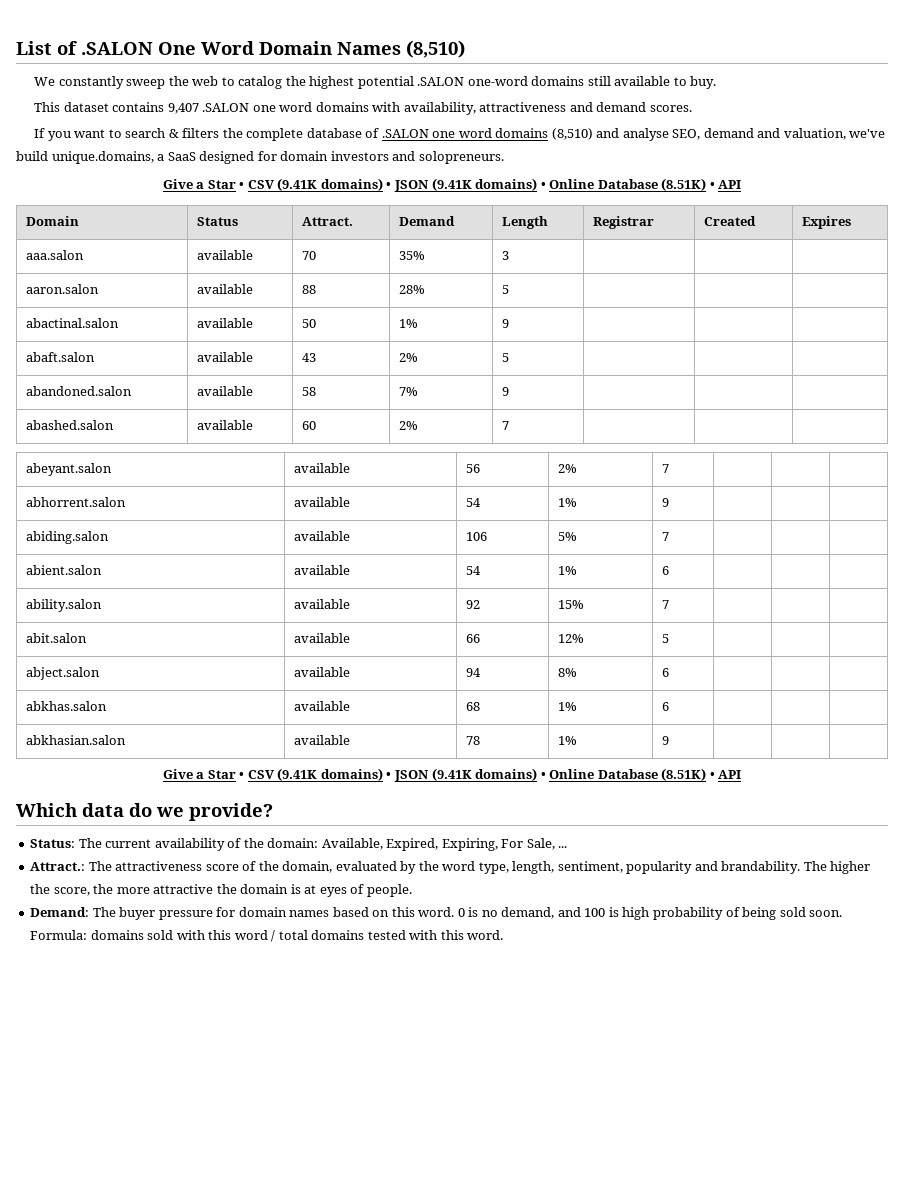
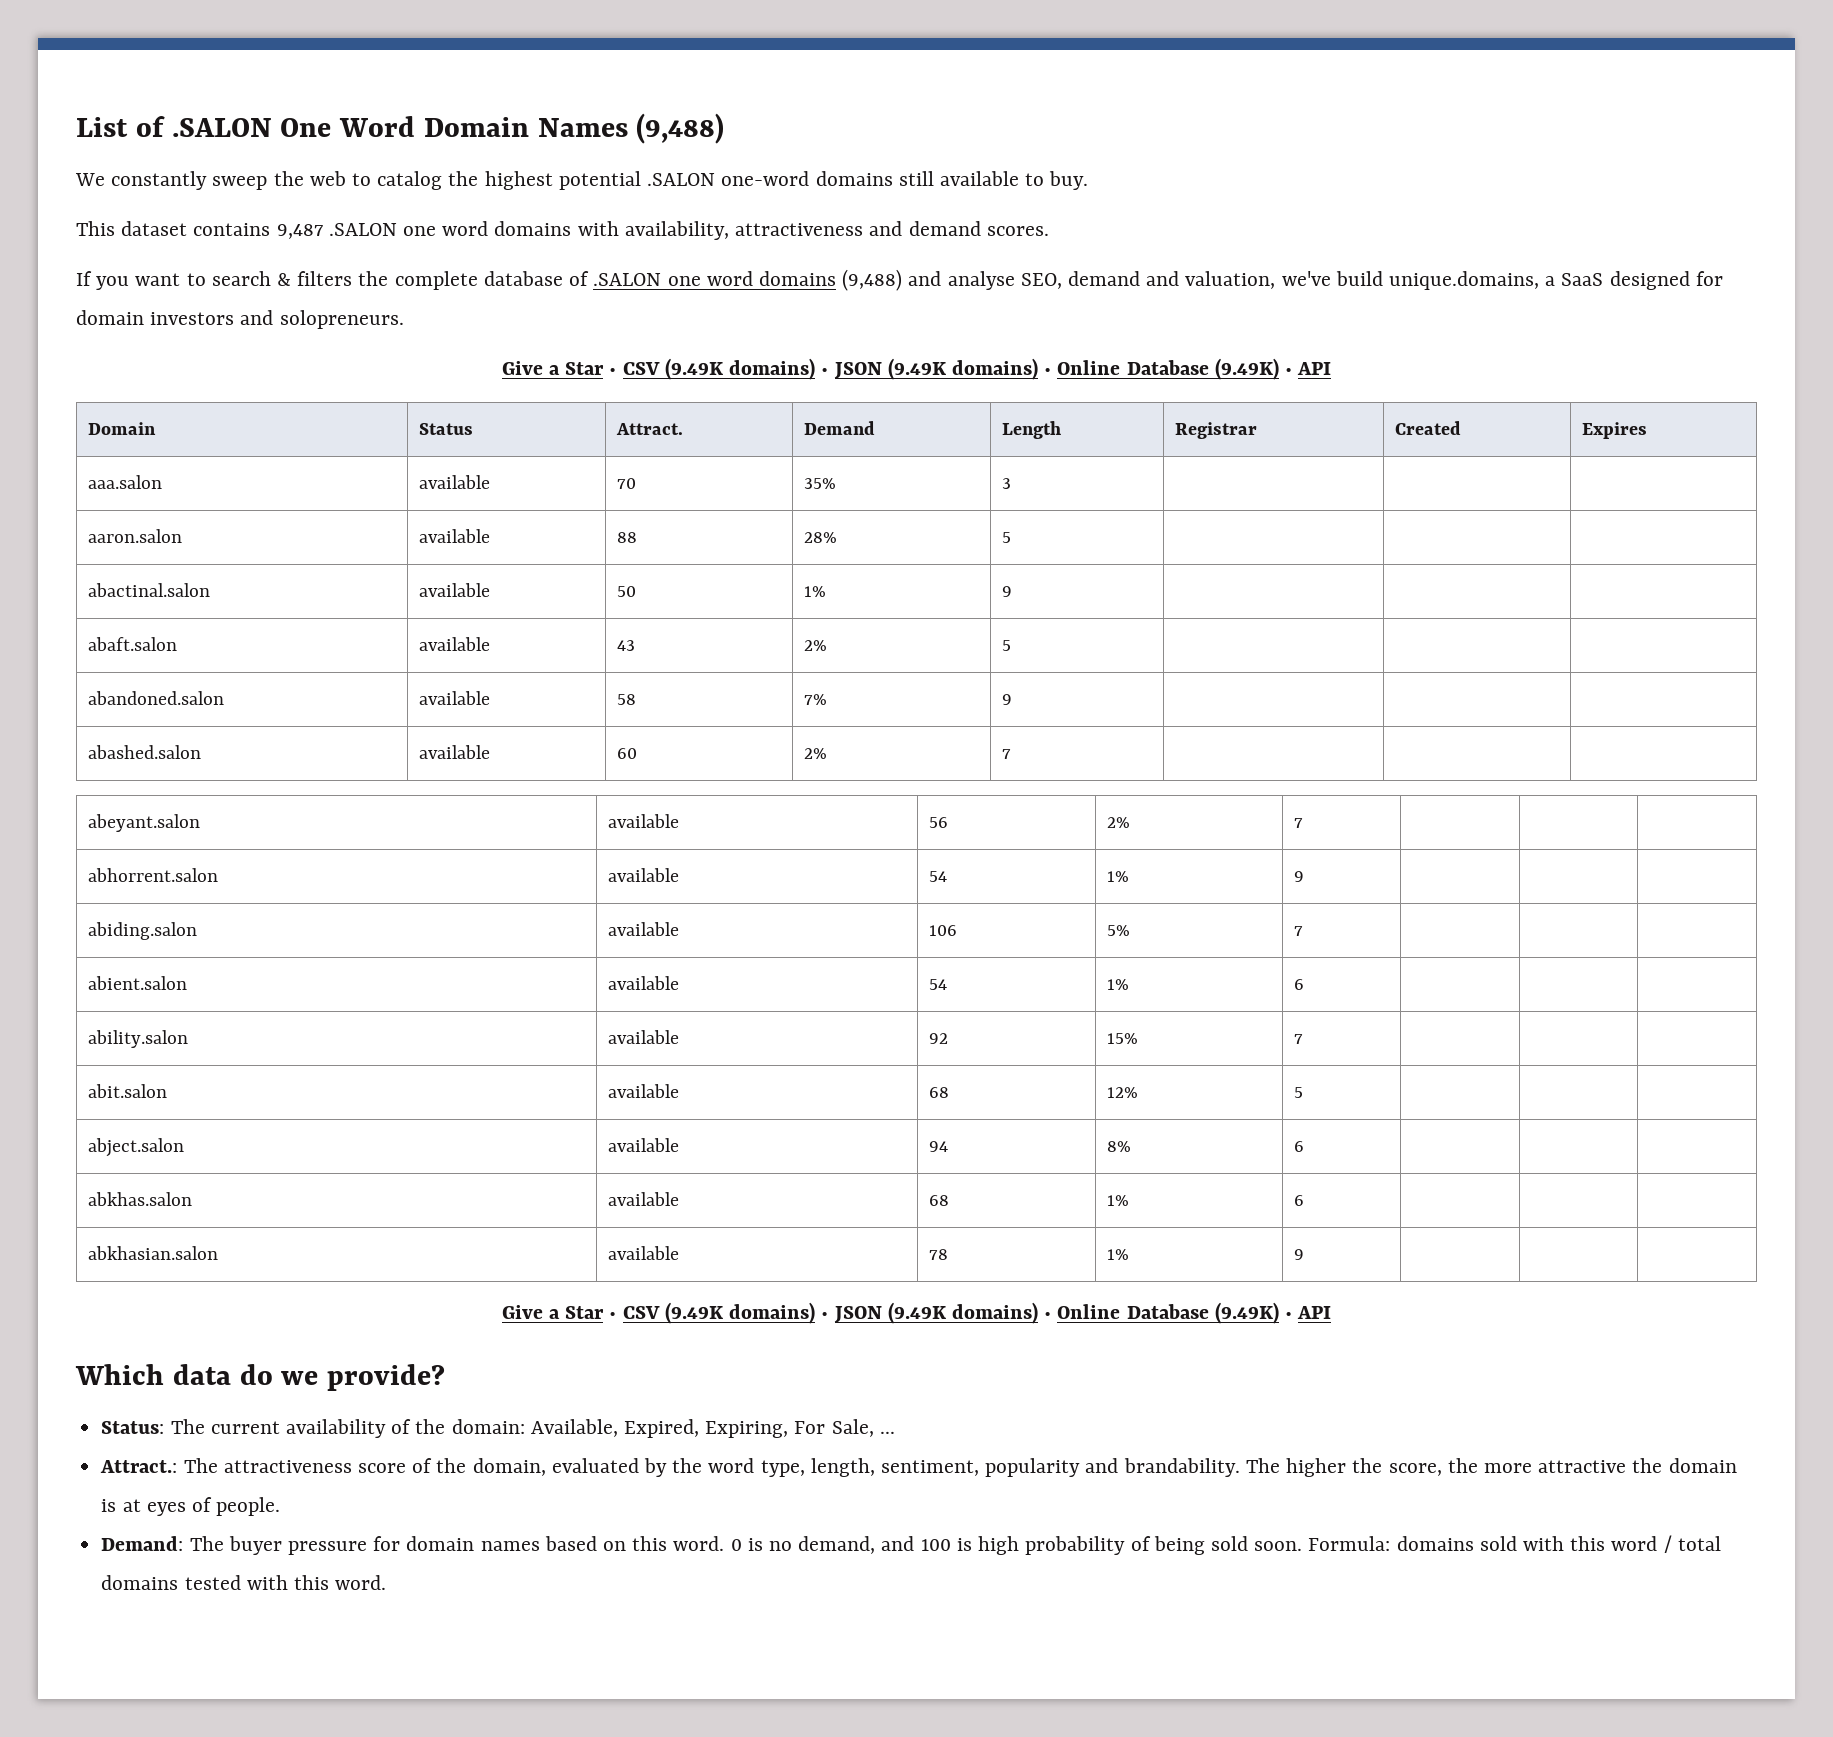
[406,40,465,58] (8,510) -> [636,113,725,144] (9,488)
[167,103,199,114] 9,407 -> [276,224,323,239] 9,487
[551,128,593,140] (8,510) -> [842,269,903,291] (9,488)
[277,178,707,192] (9.41K domains) • JSON (9.41K domains) • Online Database (8.51K) -> [664,358,1279,380] (9.49K domains) • JSON (9.49K domains) • Online Database (9.49K)
[465,634,480,643] 66 -> [928,1087,949,1098] 68
[277,768,707,782] (9.41K domains) • JSON (9.41K domains) • Online Database (8.51K) -> [664,1302,1279,1324] (9.49K domains) • JSON (9.49K domains) • Online Database (9.49K)

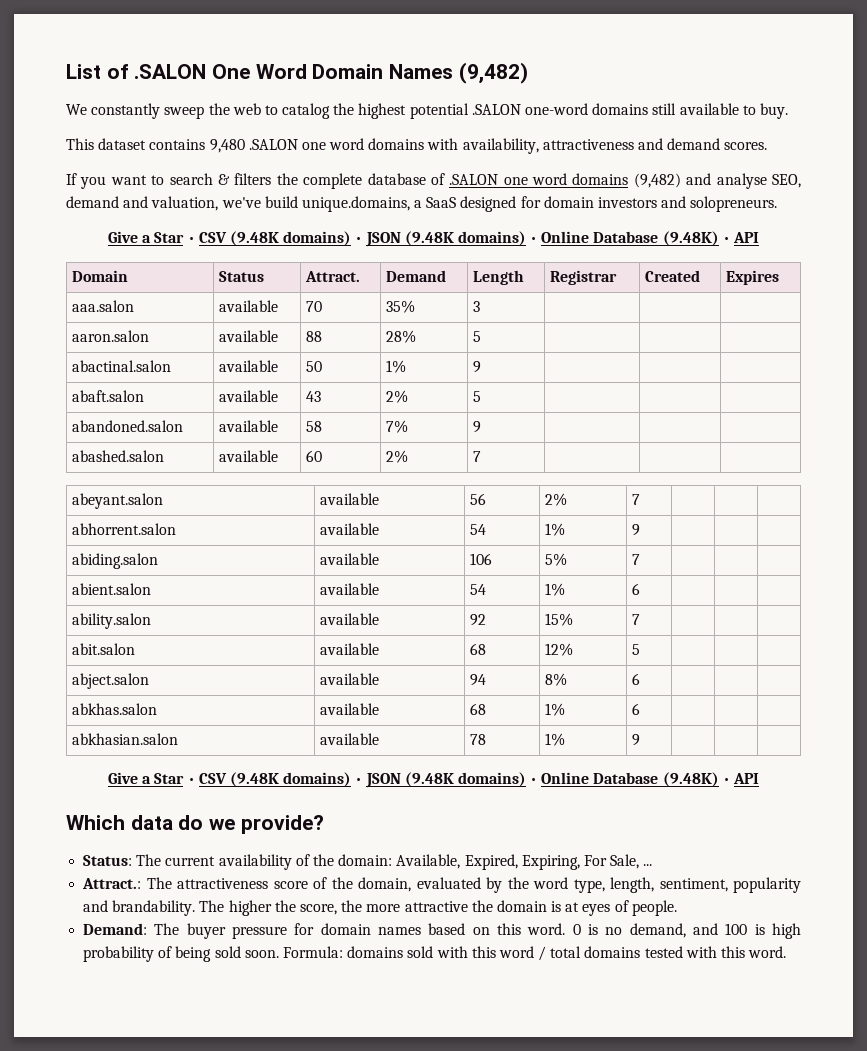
[636,113,725,144] (9,488) -> [458,62,528,84] (9,482)
[276,224,323,239] 9,487 -> [209,139,245,153] 9,480
[842,269,903,291] (9,488) -> [633,173,681,188] (9,482)
[664,358,1279,380] (9.49K domains) • JSON (9.49K domains) • Online Database (9.49K) -> [229,231,719,247] (9.48K domains) • JSON (9.48K domains) • Online Database (9.48K)
[664,1302,1279,1324] (9.49K domains) • JSON (9.49K domains) • Online Database (9.49K) -> [229,772,719,788] (9.48K domains) • JSON (9.48K domains) • Online Database (9.48K)

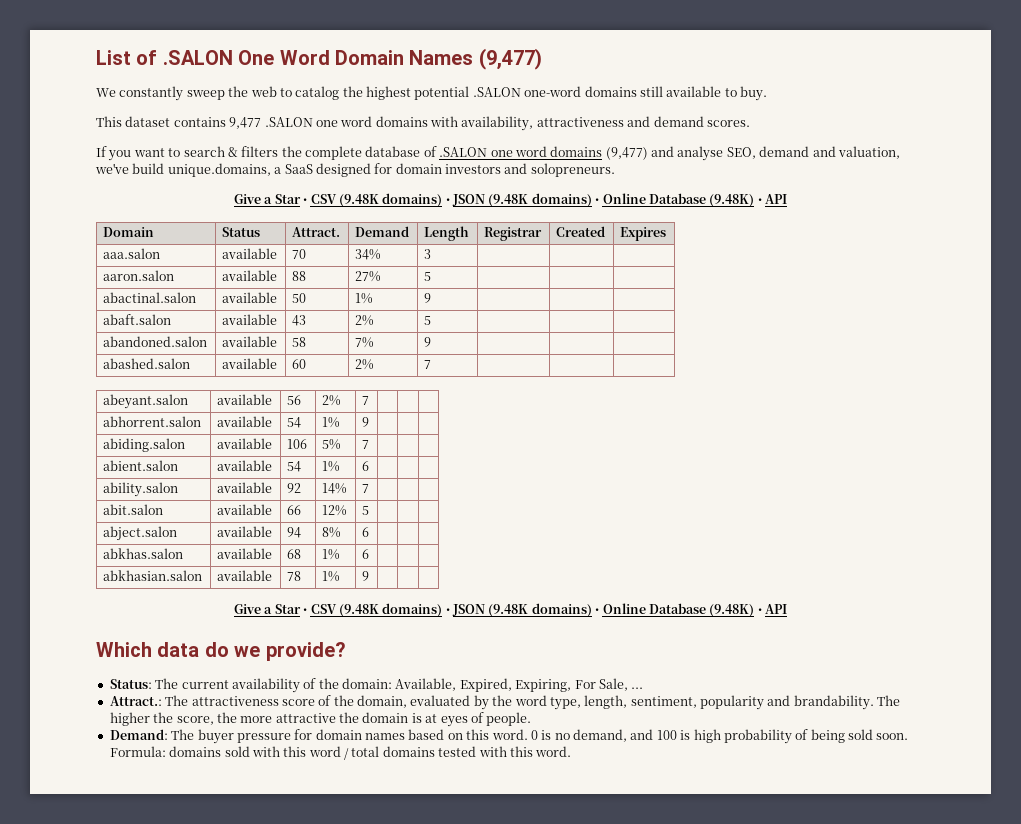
[458,62,528,84] (9,482) -> [478,48,542,70] (9,477)
[209,139,245,153] 9,480 -> [229,117,262,129] 9,477
[633,173,681,188] (9,482) -> [605,147,648,160] (9,477)
[386,300,416,313] 35% -> [355,249,382,260] 34%
[386,330,417,343] 28% -> [355,271,382,282] 27%
[545,613,574,626] 15% -> [322,483,348,494] 14%
[470,643,487,655] 68 -> [287,505,302,515] 66

